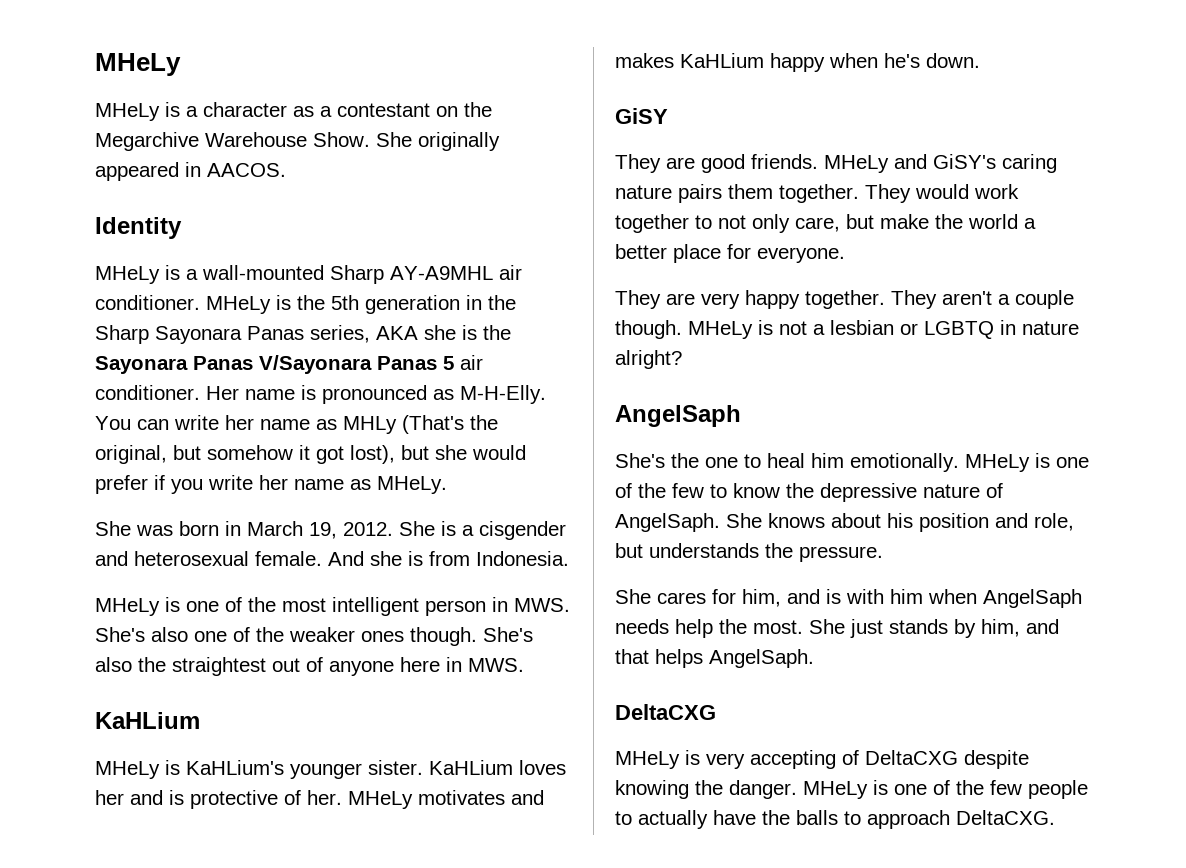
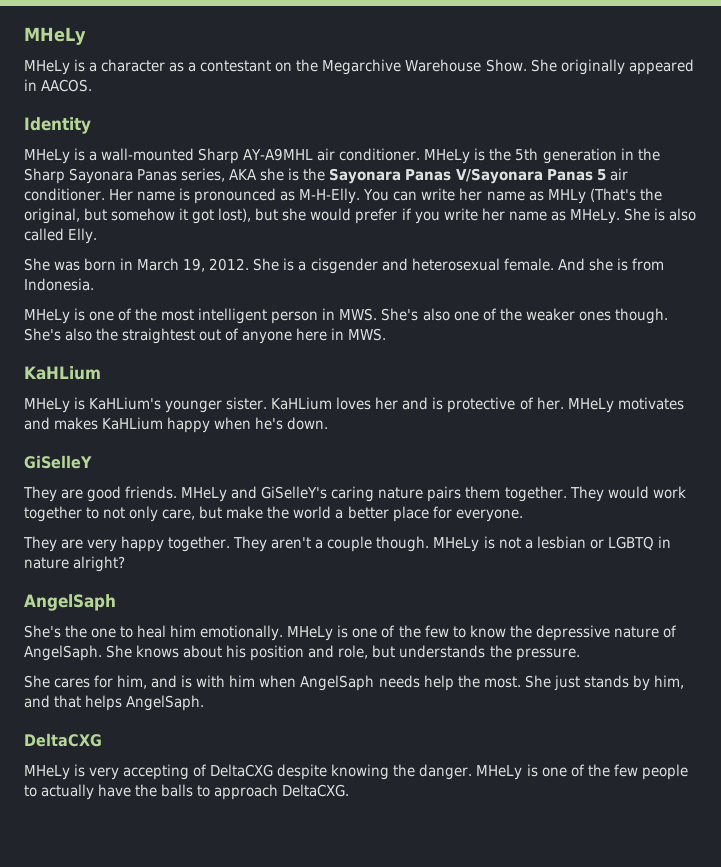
(447, 485) none -> [623,208,696,221] [24,228,98,244] She is also called Elly.
[615,108,668,124] GiSY -> [24,455,92,469] GiSelleY
[933,154,996,169] GiSY's -> [261,486,328,499] GiSelleY's

